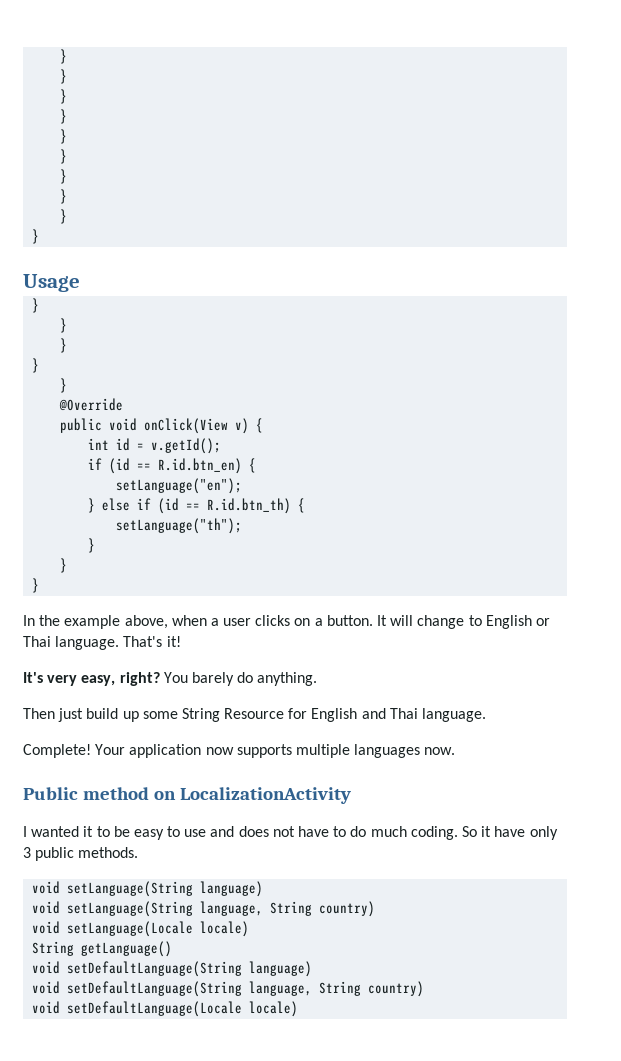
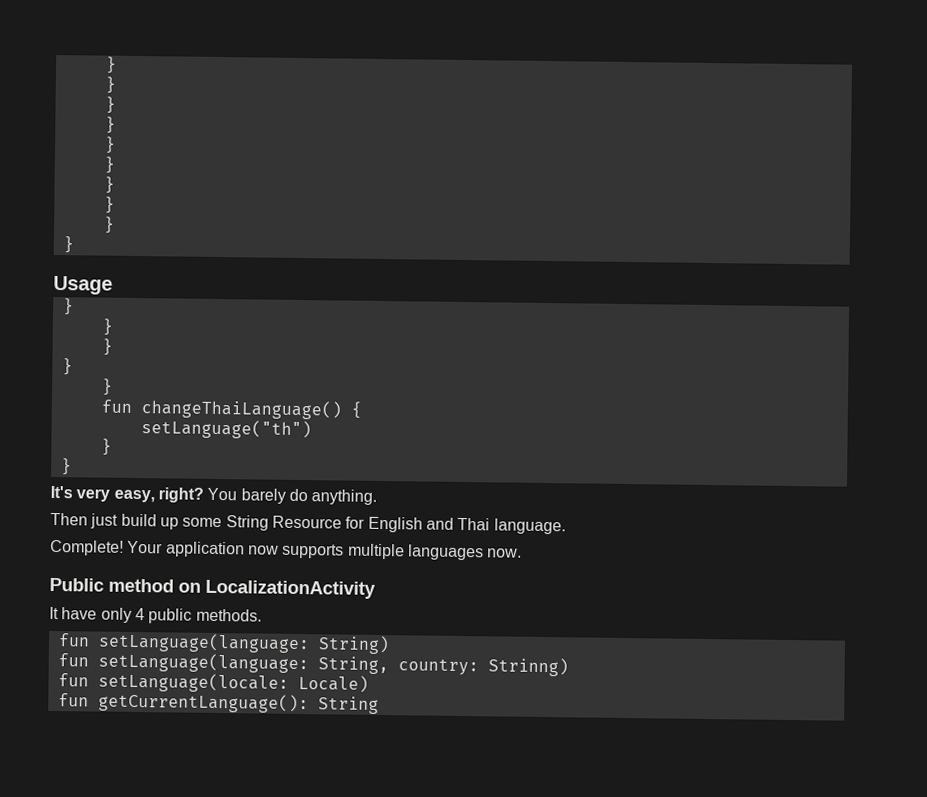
[59,398,124,411] [60,418,264,434] [88,438,222,454] [88,458,257,474] [116,478,243,494] [88,498,306,514] [116,518,243,534] [88,538,96,553] [60,558,68,573] [32,578,40,593] [23,615,550,629] [23,636,181,650] @Override // public void onClick(View v) { // int id = v.getId(); // if (id == R.id.btn_en) { // setLanguage("en"); // } else if (id == R.id.btn_th) { // setLanguage("th"); // } // } // } // In the example above, when a user clicks on a button. It will change to English or Thai language. That's it! -> [100,399,362,420] [140,419,312,440] [100,438,112,456] [60,458,72,476] fun changeThaiLanguage() { // setLanguage("th") // } // }
[23,826,492,840] I wanted it to be easy to use and does not have to do much coding. So it -> [49,606,59,620] It
[23,847,31,858] 3 -> [134,607,145,621] 4
[32,881,264,897] [32,901,376,917] [32,921,250,937] [32,941,173,957] [32,961,313,977] [32,981,425,997] [32,1001,299,1017] void setLanguage(String language) // void setLanguage(String language, String country) // void setLanguage(Locale locale) // String getLanguage() // void setDefaultLanguage(String language) // void setDefaultLanguage(String language, String country) // void setDefaultLanguage(Locale locale) -> [57,632,390,655] [57,652,569,677] [57,672,369,693] [57,692,379,714] fun setLanguage(language: String) // fun setLanguage(language: String, country: Strinng) // fun setLanguage(locale: Locale) // fun getCurrentLanguage(): String

